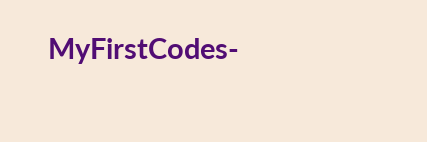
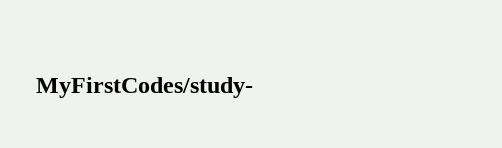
[48,38,239,64] MyFirstCodes- -> [36,77,253,98] MyFirstCodes/study-

